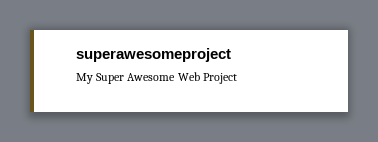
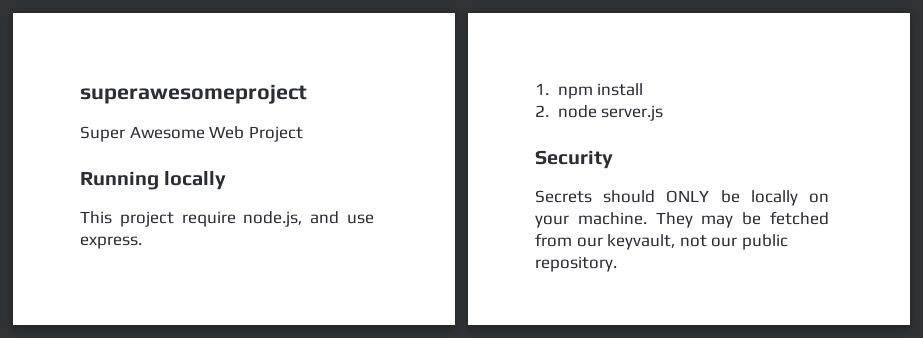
[76,73,93,84] My -> (307, 94) none
(237, 78) none -> [80,171,227,190] [80,211,375,227] [80,236,142,249] [535,83,644,99] [535,105,664,121] [535,150,613,169] [535,190,829,206] [535,211,829,228] [535,233,788,250] [535,256,617,272] // Running locally // This project require node.js, and use express. // 1. npm install // 2. node server.js // Security // Secrets should ONLY be locally on your machine. They may be fetched from our keyvault, not our public repository.

